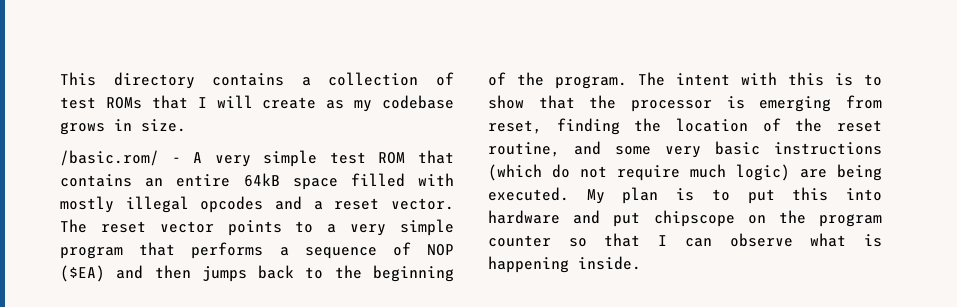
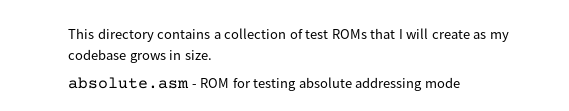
[60,150,454,167] [60,173,454,190] [60,196,454,213] [60,219,454,236] [60,242,454,259] [60,265,454,282] [488,72,882,89] [488,95,882,112] [488,118,882,135] [488,141,882,158] [488,164,882,181] [488,187,882,204] [488,210,882,227] [488,233,882,247] [488,256,641,273] /basic.rom/ - A very simple test ROM that contains an entire 64kB space filled with mostly illegal opcodes and a reset vector. The reset vector points to a very simple program that performs a sequence of NOP ($EA) and then jumps back to the beginning of the program. The intent with this is to show that the processor is emerging from reset, finding the location of the reset routine, and some very basic instructions (which do not require much logic) are being executed. My plan is to put this into hardware and put chipscope on the program counter so that I can observe what is happening inside. -> [68,77,460,91] absolute.asm - ROM for testing absolute addressing mode

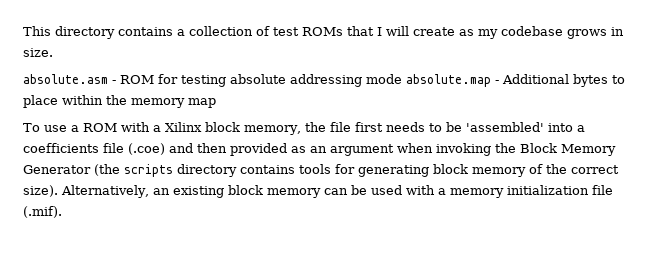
(460, 82) none -> [406,74,625,87] [23,95,216,108] [23,122,585,135] [23,143,616,156] [23,164,619,177] [23,185,613,198] [23,206,62,218] absolute.map - Additional bytes to place within the memory map // To use a ROM with a Xilinx block memory, the file first needs to be 'assembled' into a coefficients file (.coe) and then provided as an argument when invoking the Block Memory Generator (the scripts directory contains tools for generating block memory of the correct size). Alternatively, an existing block memory can be used with a memory initialization file (.mif).

